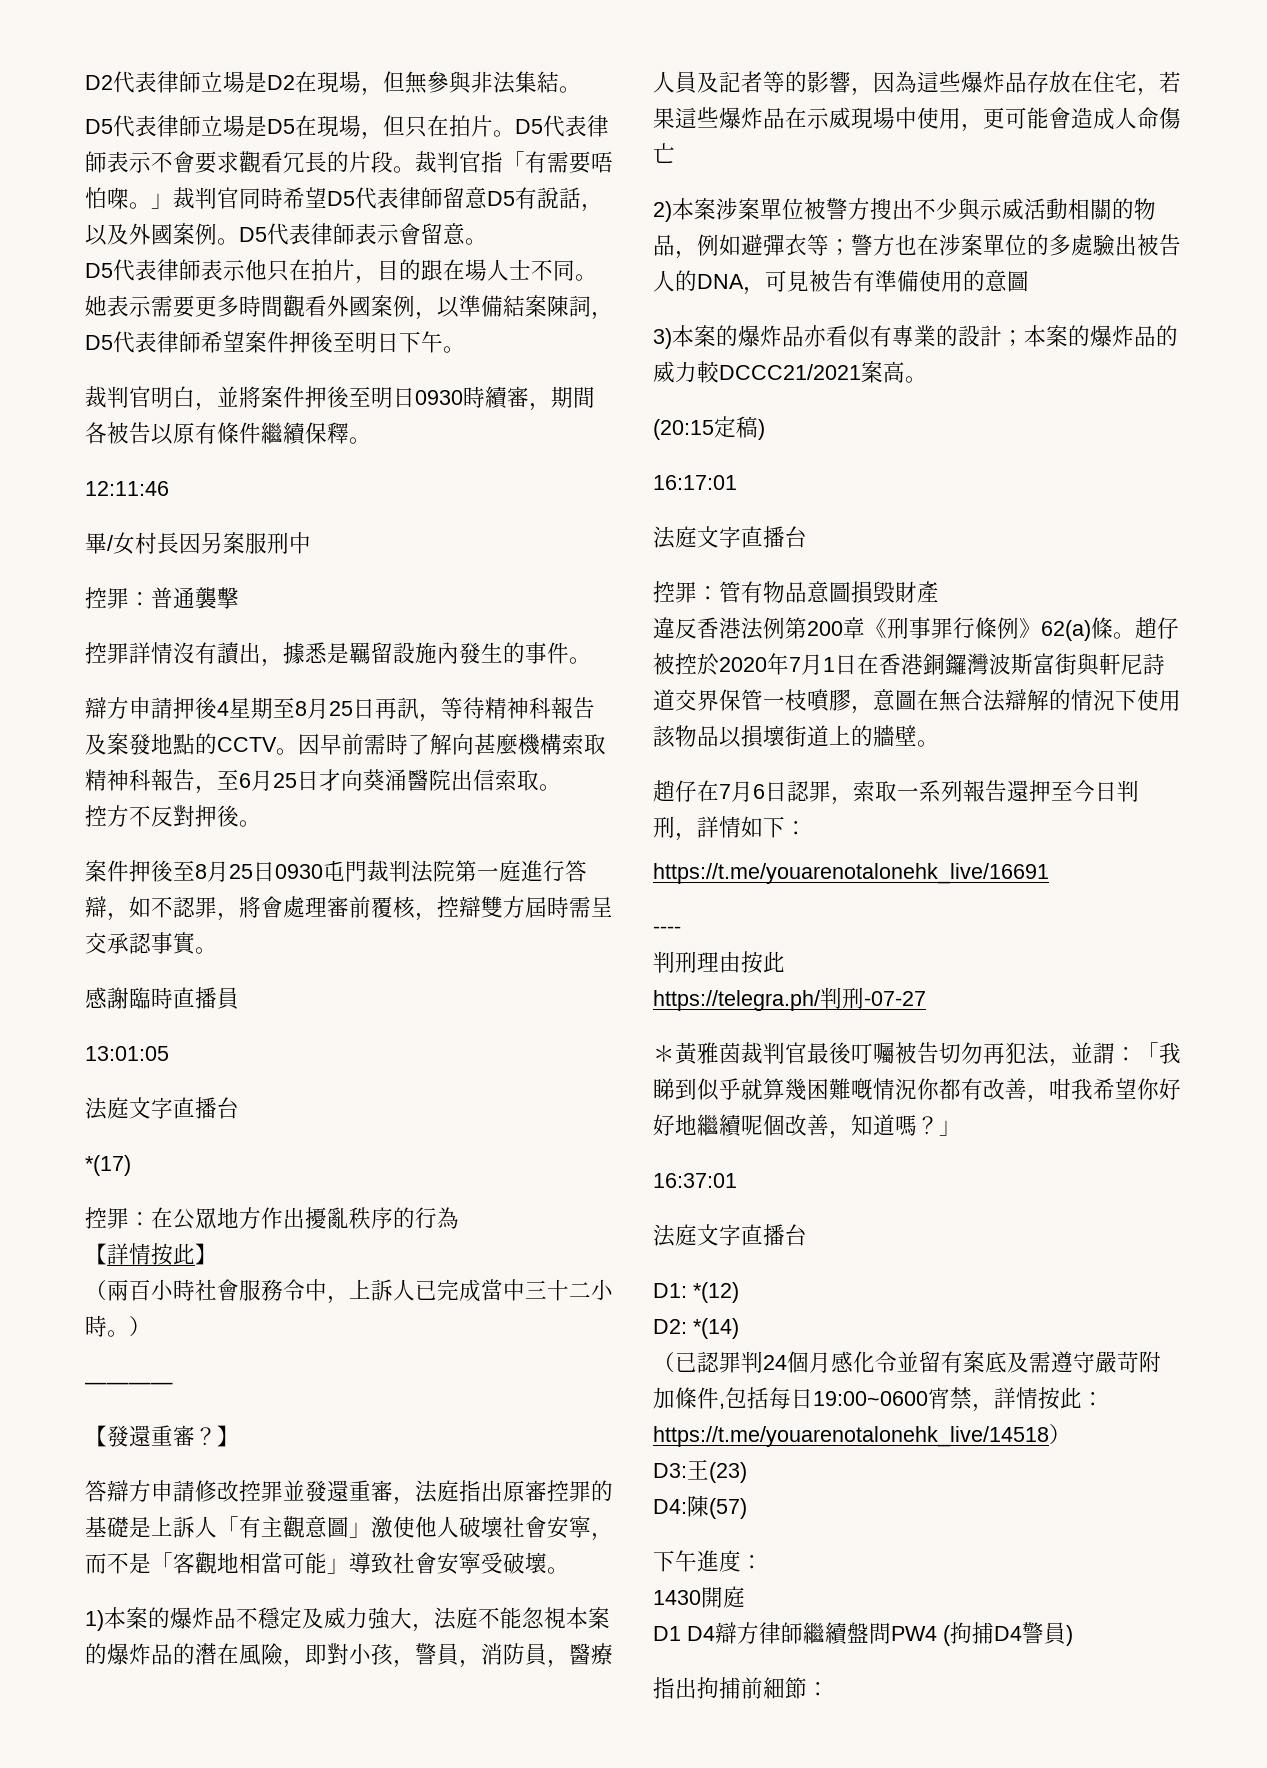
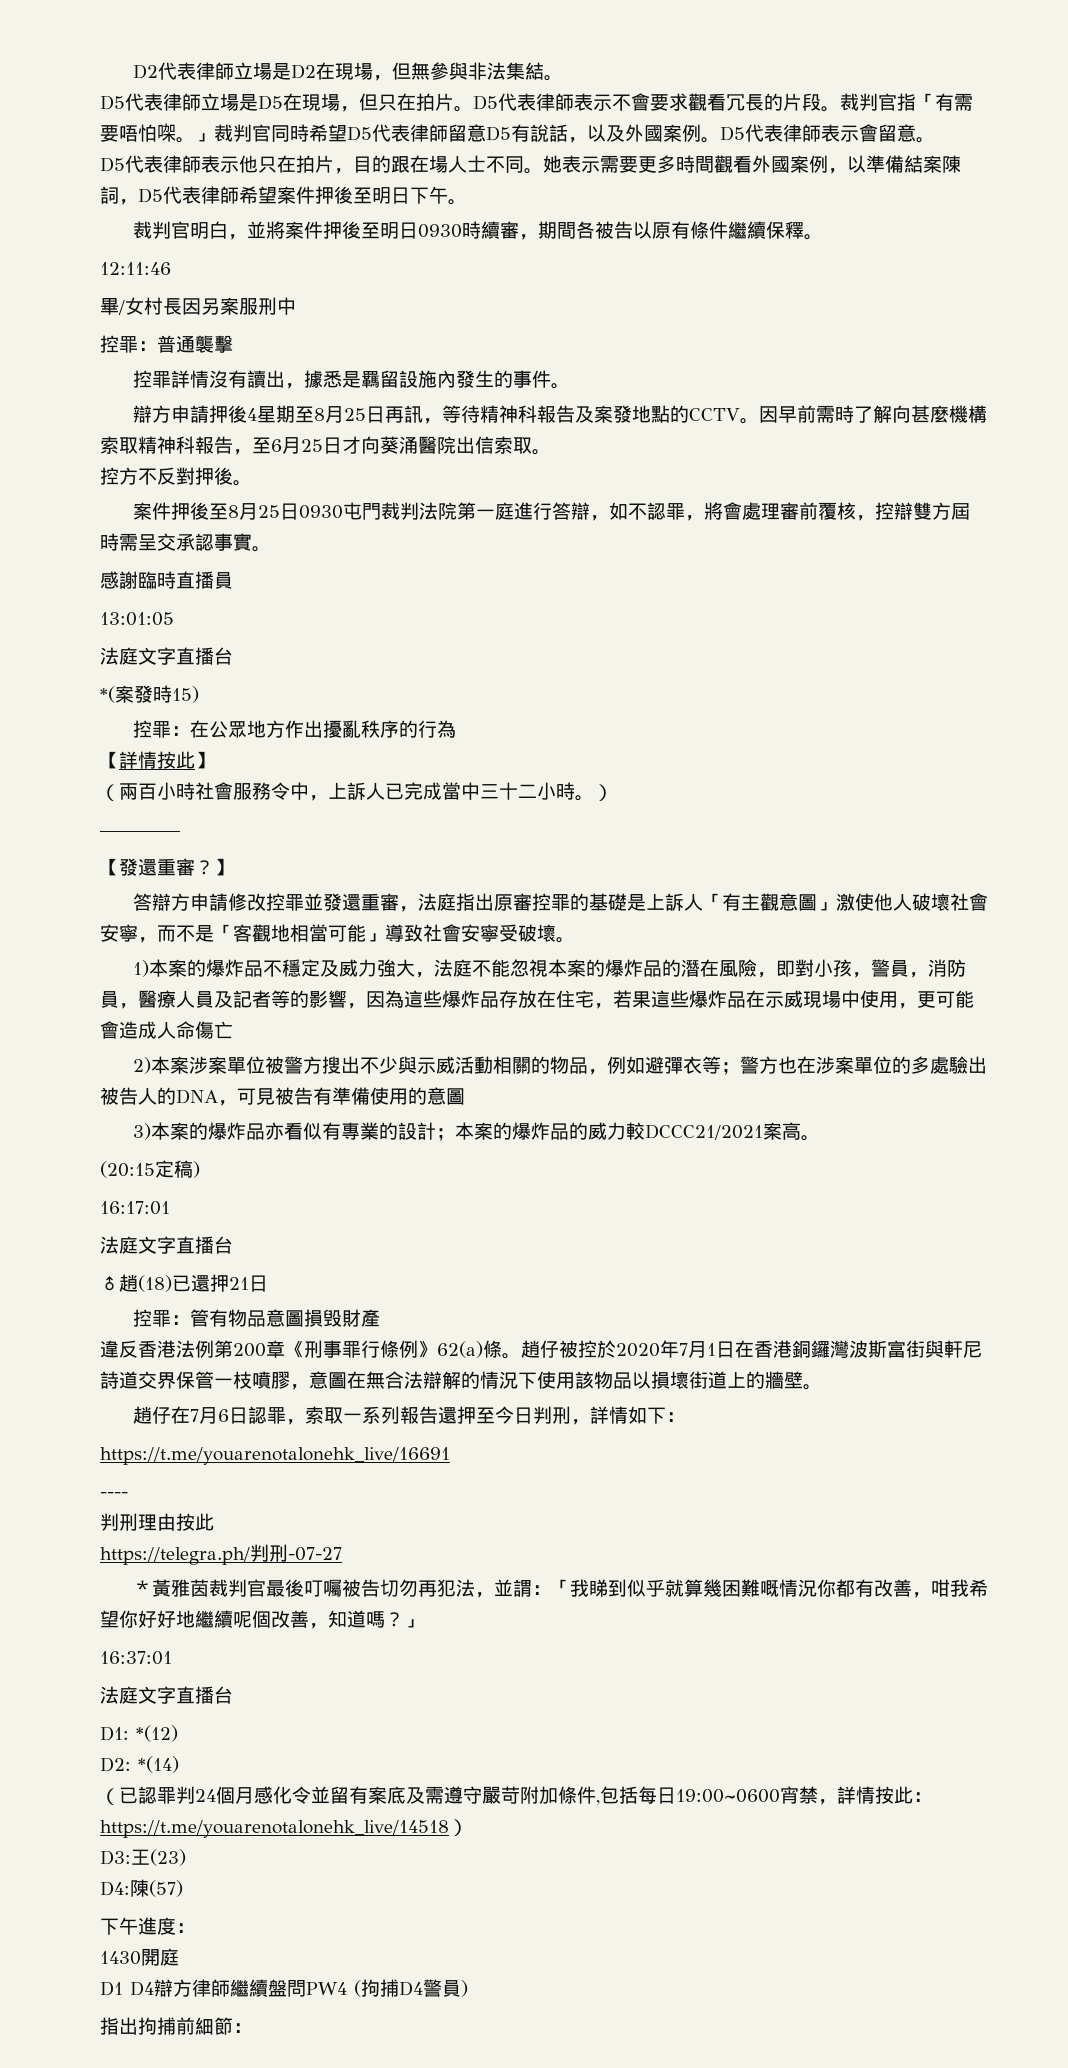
[85,1155,131,1176] *(17) -> [100,685,199,703] *(案發時15)
(807, 537) none -> [100,1274,268,1292] // ♂趙(18)已還押21日

